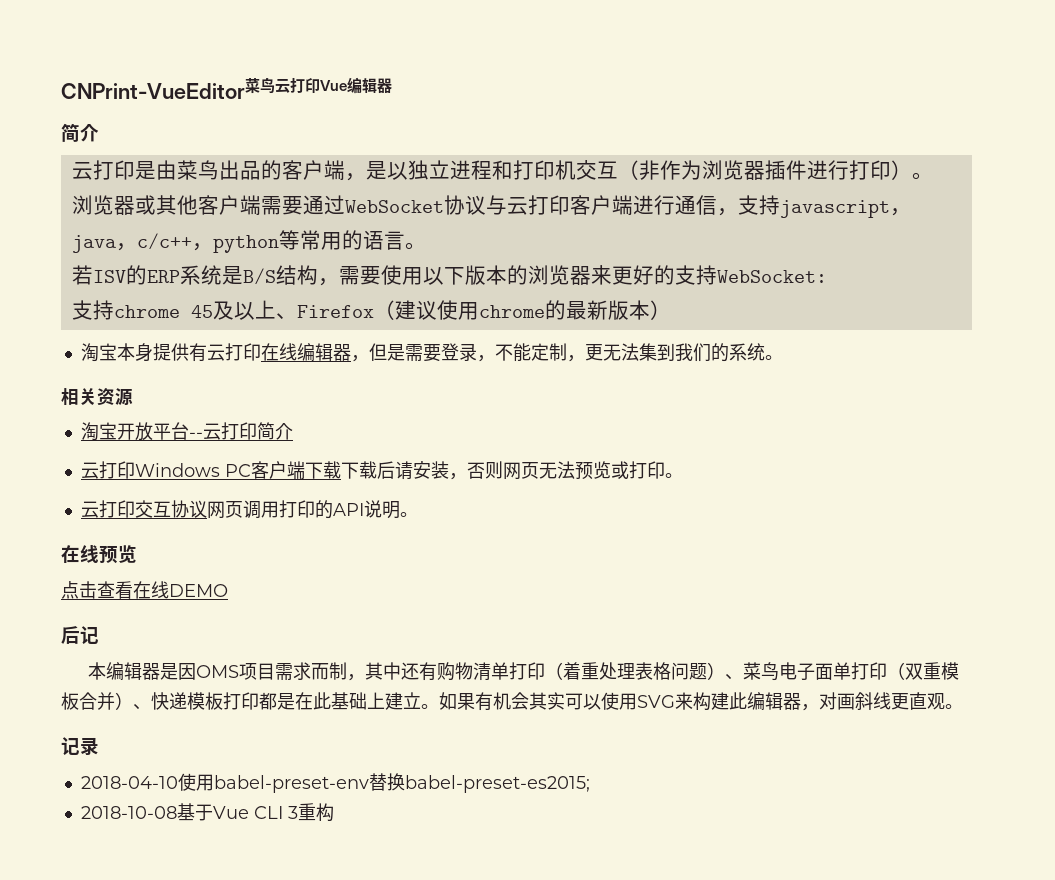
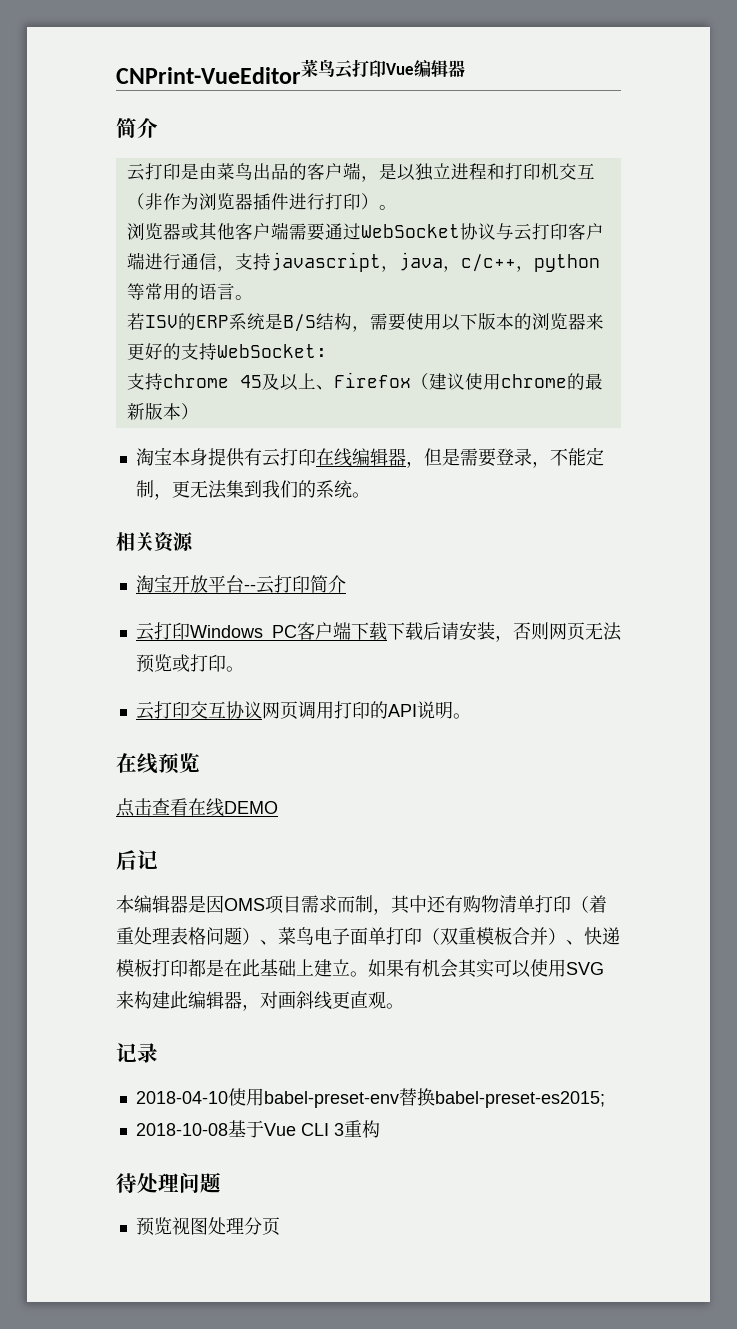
(334, 812) none -> [116,1172,221,1193] [135,1217,280,1236] // 待处理问题 // 预览视图处理分页

